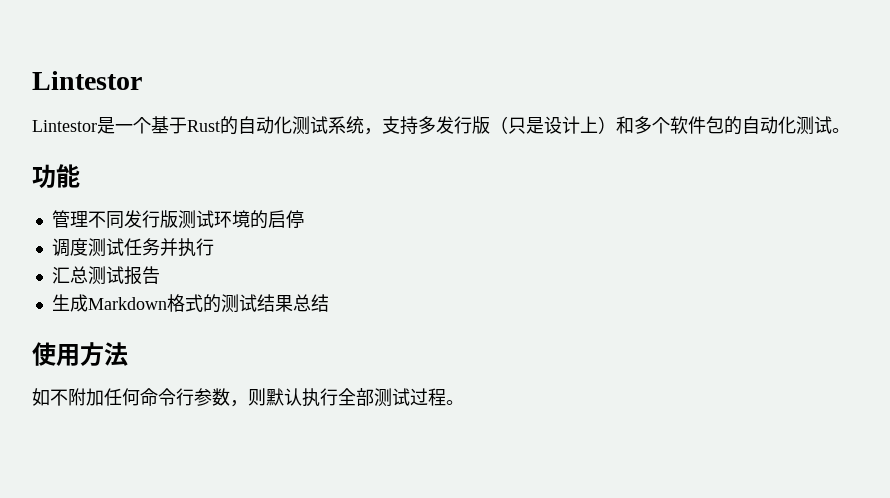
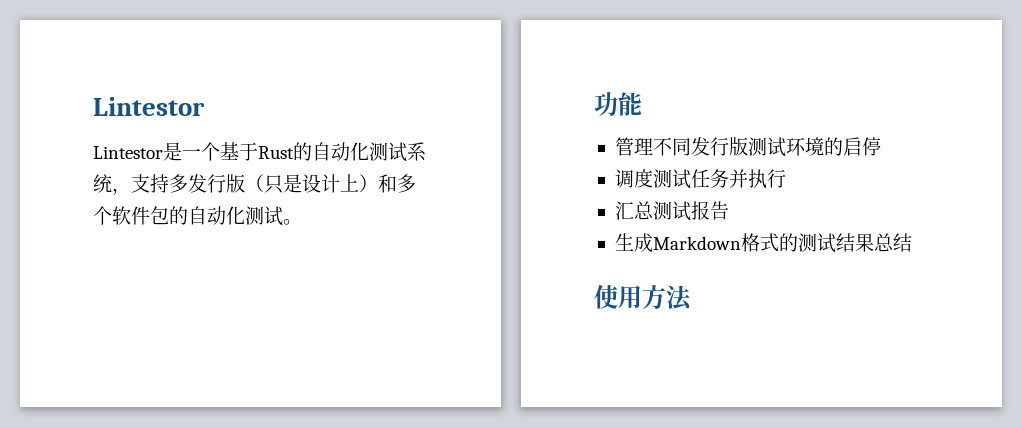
[32,388,464,407] // 如不附加任何命令行参数，则默认执行全部测试过程。 -> (692, 298) none

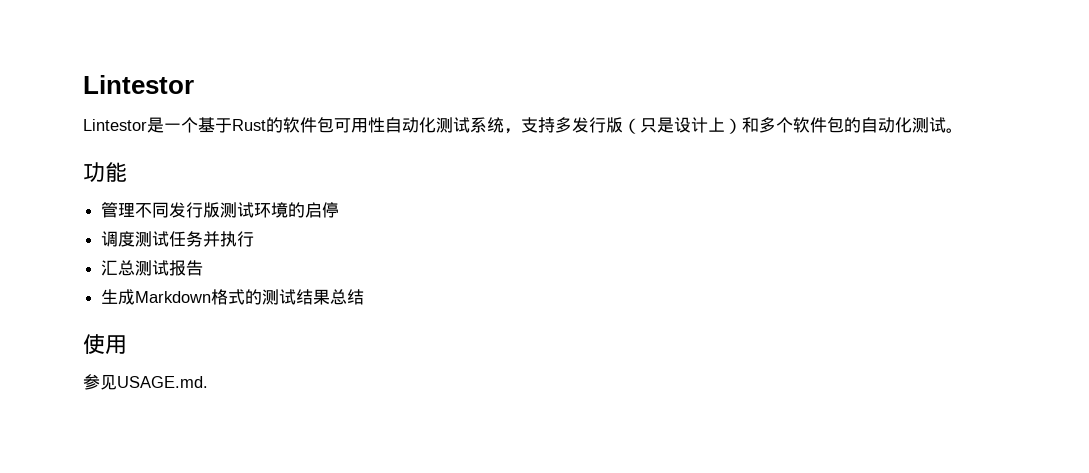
(312, 151) none -> [283,117,385,133] 软件包可用性
[642,285,692,311] 方法 -> [83,374,208,390] // 参见USAGE.md.

